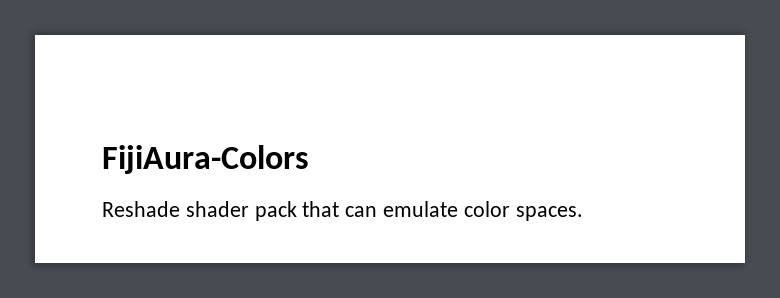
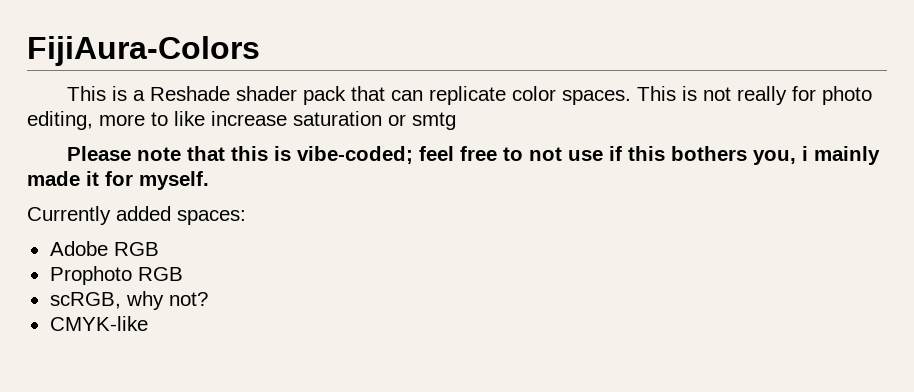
(309, 159) none -> [66,86,145,101] This is a
[383,201,459,217] emulate -> [428,86,506,105] replicate
(583, 213) none -> [636,86,872,105] [27,111,456,130] [66,146,880,165] [27,171,209,190] [27,206,246,225] [49,241,159,256] [49,266,183,285] [49,291,208,310] [49,316,148,331] This is not really for photo editing, more to like increase saturation or smtg // Please note that this is vibe-coded; feel free to not use if this bothers you, i mainly made it for myself. // Currently added spaces: // Adobe RGB // Prophoto RGB // scRGB, why not? // CMYK-like

